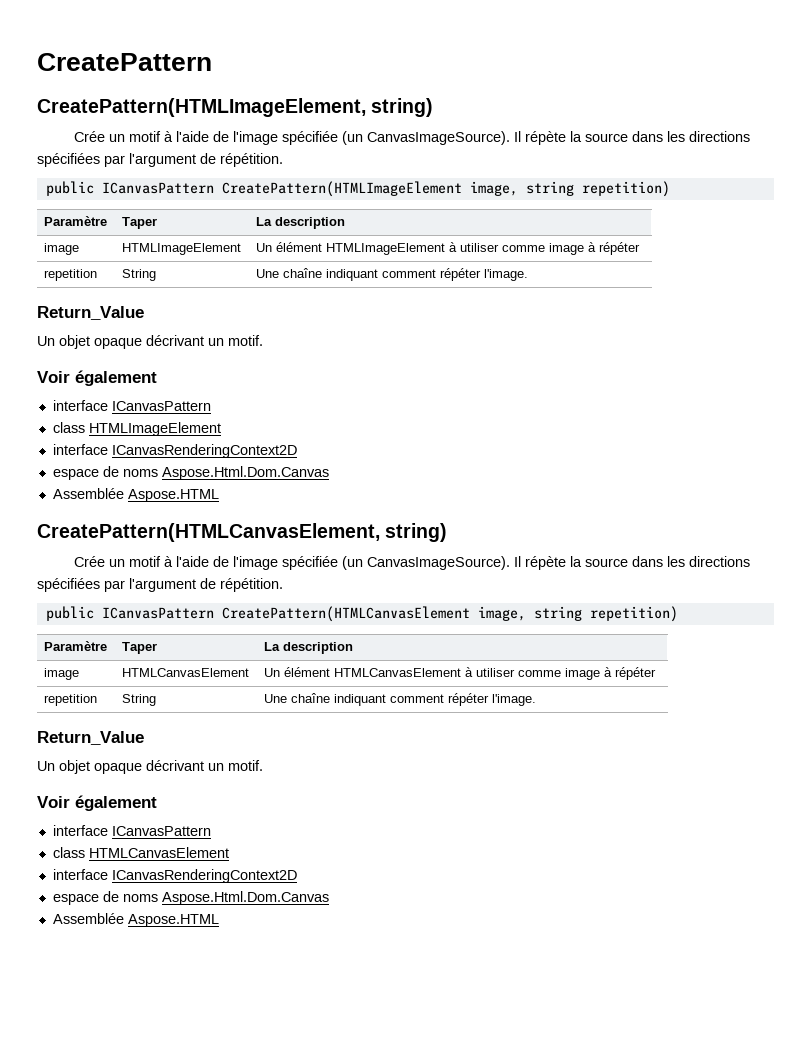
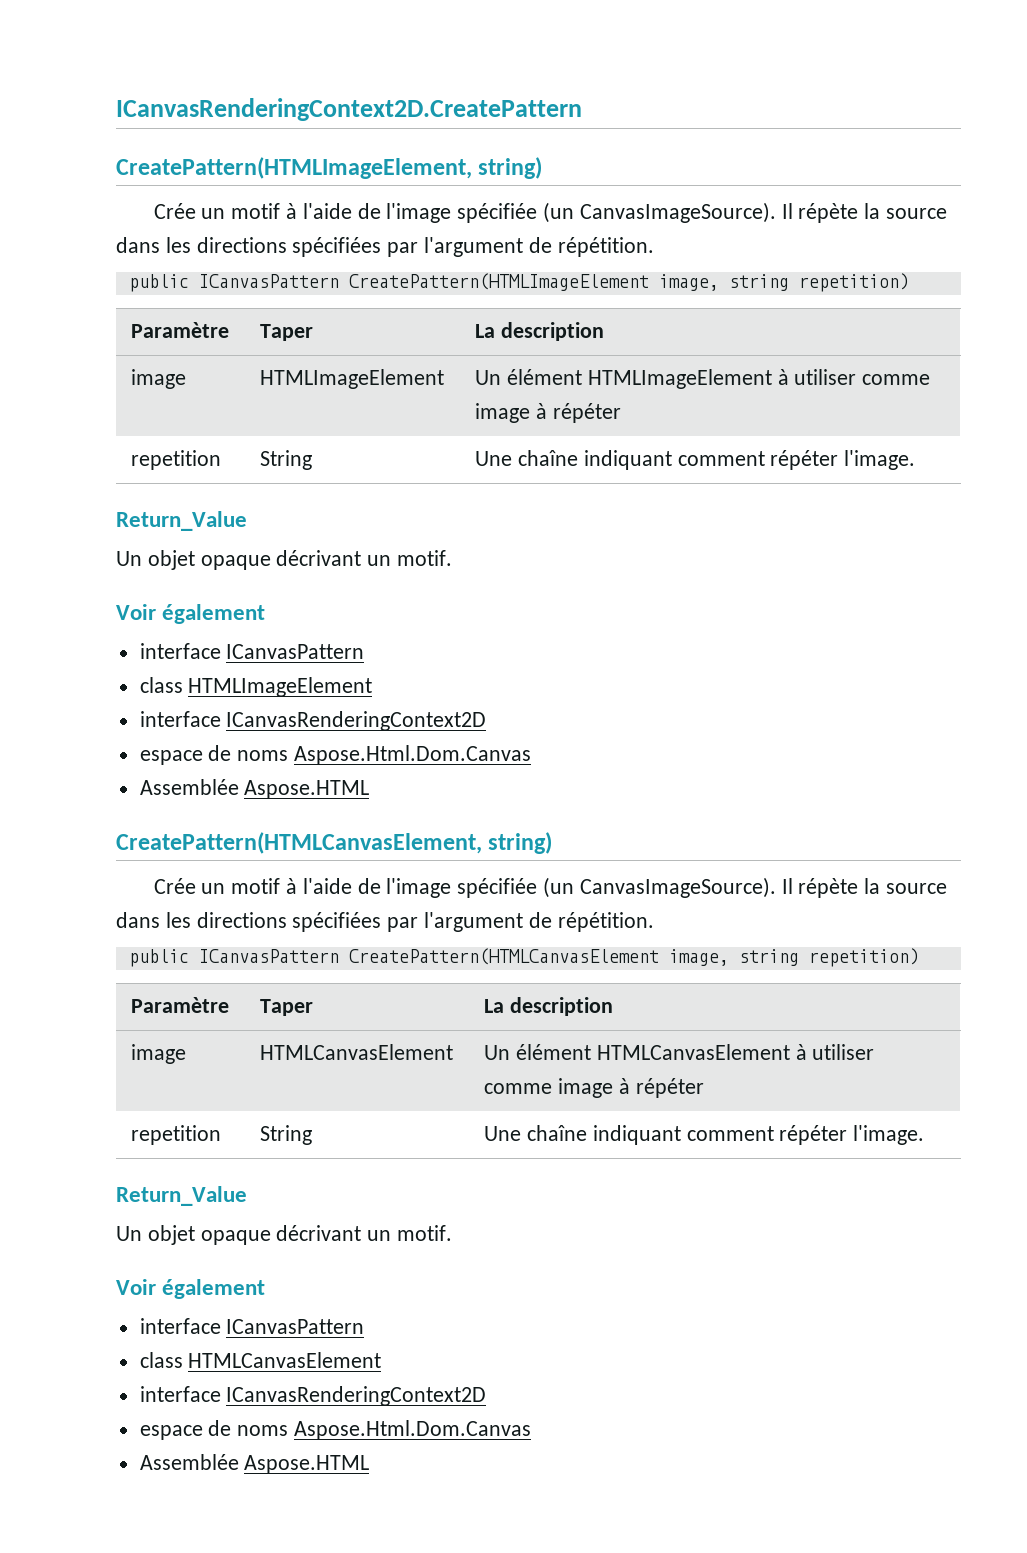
[37,53,212,71] CreatePattern -> [116,98,582,121] ICanvasRenderingContext2D.CreatePattern

